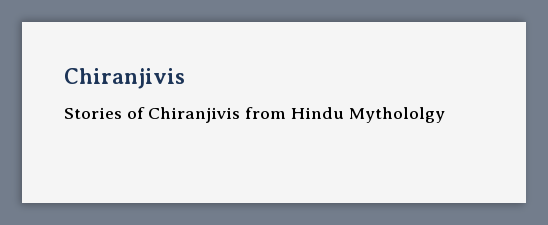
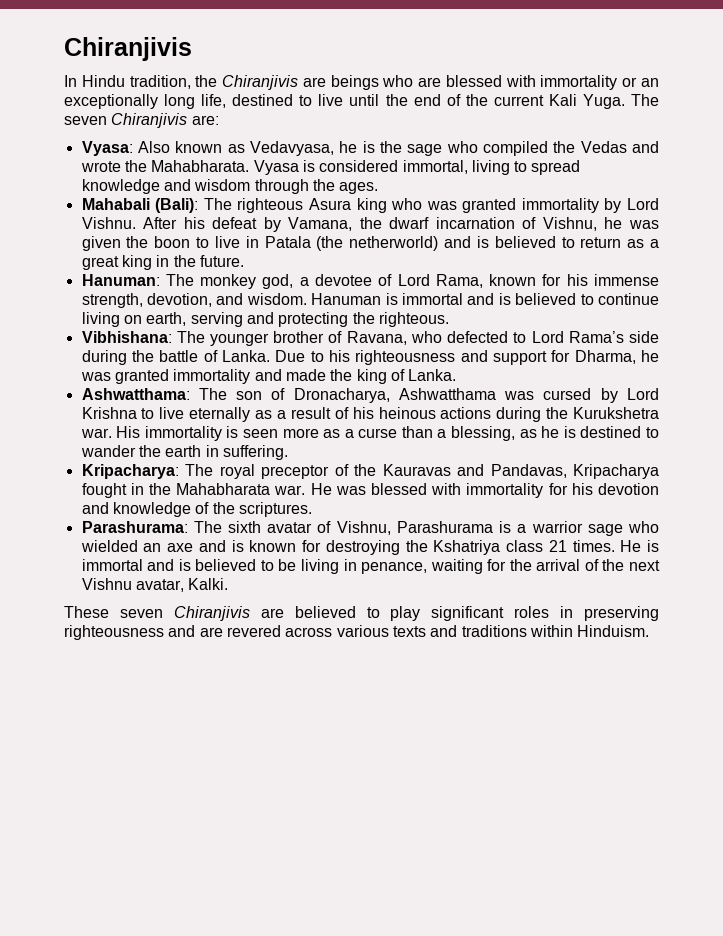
[64,107,445,123] Stories of Chiranjivis from Hindu Mythololgy -> [64,75,659,90] [64,94,659,109] [64,113,219,128] [81,141,660,156] [80,160,581,175] [81,179,379,194] [81,198,659,213] [81,217,659,232] [81,236,659,251] [81,255,244,270] [81,274,659,289] [81,293,659,308] [81,312,449,327] [81,331,659,346] [81,350,660,365] [80,369,457,384] [81,388,659,403] [81,407,660,422] [80,426,659,441] [80,445,288,460] [81,464,659,479] [81,483,659,498] [81,502,312,517] [81,521,659,536] [80,540,659,555] [81,559,660,574] [81,578,229,592] [64,606,660,621] [64,625,650,640] In Hindu tradition, the Chiranjivis are beings who are blessed with immortality or an exceptionally long life, destined to live until the end of the current Kali Yuga. The seven Chiranjivis are: // Vyasa: Also known as Vedavyasa, he is the sage who compiled the Vedas and wrote the Mahabharata. Vyasa is considered immortal, living to spread knowledge and wisdom through the ages. // Mahabali (Bali): The righteous Asura king who was granted immortality by Lord Vishnu. After his defeat by Vamana, the dwarf incarnation of Vishnu, he was given the boon to live in Patala (the netherworld) and is believed to return as a great king in the future. // Hanuman: The monkey god, a devotee of Lord Rama, known for his immense strength, devotion, and wisdom. Hanuman is immortal and is believed to continue living on earth, serving and protecting the righteous. // Vibhishana: The younger brother of Ravana, who defected to Lord Rama’s side during the battle of Lanka. Due to his righteousness and support for Dharma, he was granted immortality and made the king of Lanka. // Ashwatthama: The son of Dronacharya, Ashwatthama was cursed by Lord Krishna to live eternally as a result of his heinous actions during the Kurukshetra war. His immortality is seen more as a curse than a blessing, as he is destined to wander the earth in suffering. // Kripacharya: The royal preceptor of the Kauravas and Pandavas, Kripacharya fought in the Mahabharata war. He was blessed with immortality for his devotion and knowledge of the scriptures. // Parashurama: The sixth avatar of Vishnu, Parashurama is a warrior sage who wielded an axe and is known for destroying the Kshatriya class 21 times. He is immortal and is believed to be living in penance, waiting for the arrival of the next Vishnu avatar, Kalki. // These seven Chiranjivis are believed to play significant roles in preserving righteousness and are revered across various texts and traditions within Hinduism.

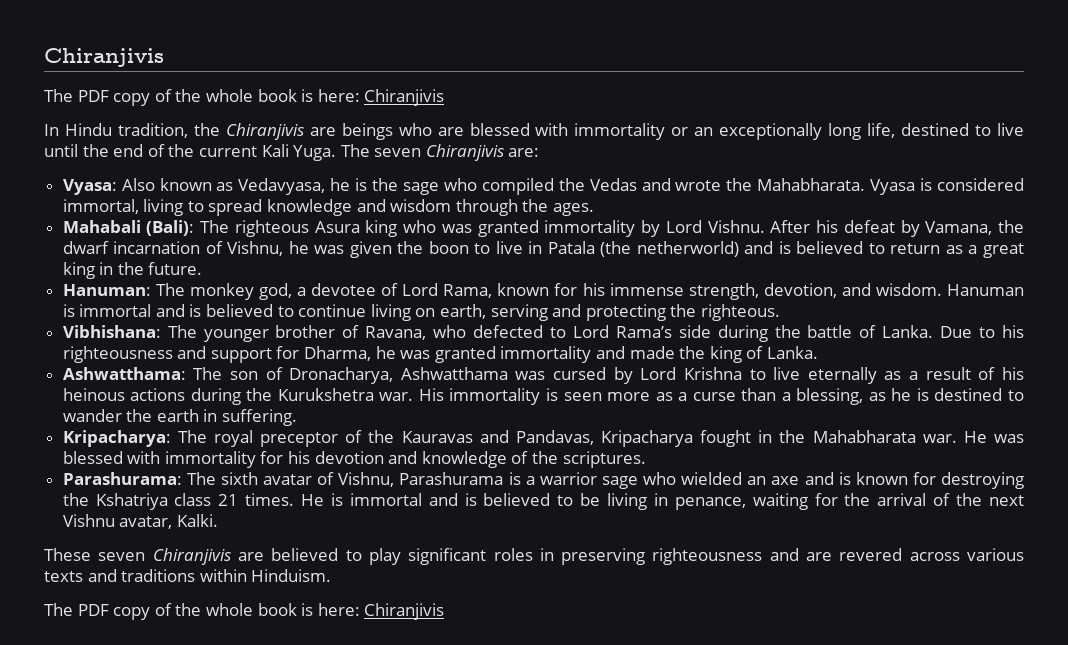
[64,37,192,61] Chiranjivis -> [44,48,164,67] [44,89,445,106] Chiranjivis // The PDF copy of the whole book is here: Chiranjivis
(650, 631) none -> [44,603,445,620] // The PDF copy of the whole book is here: Chiranjivis

